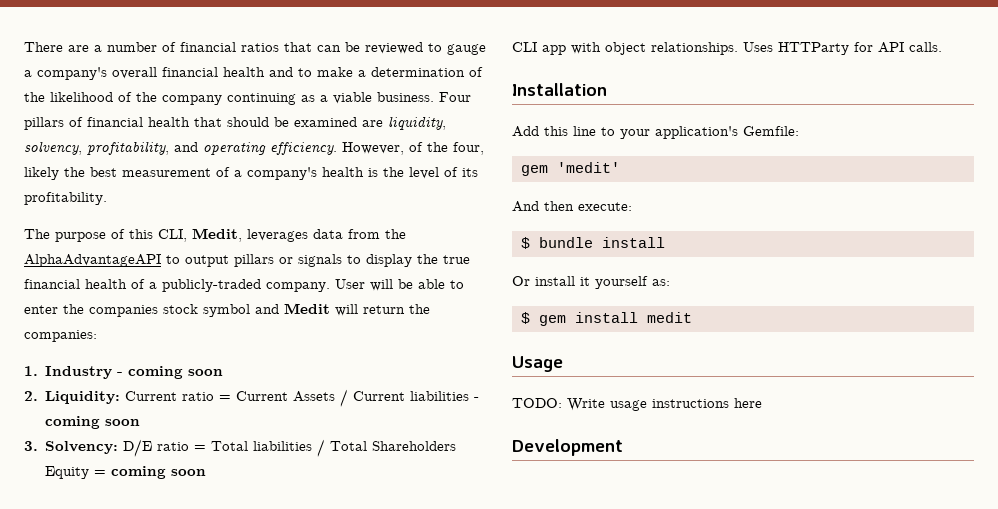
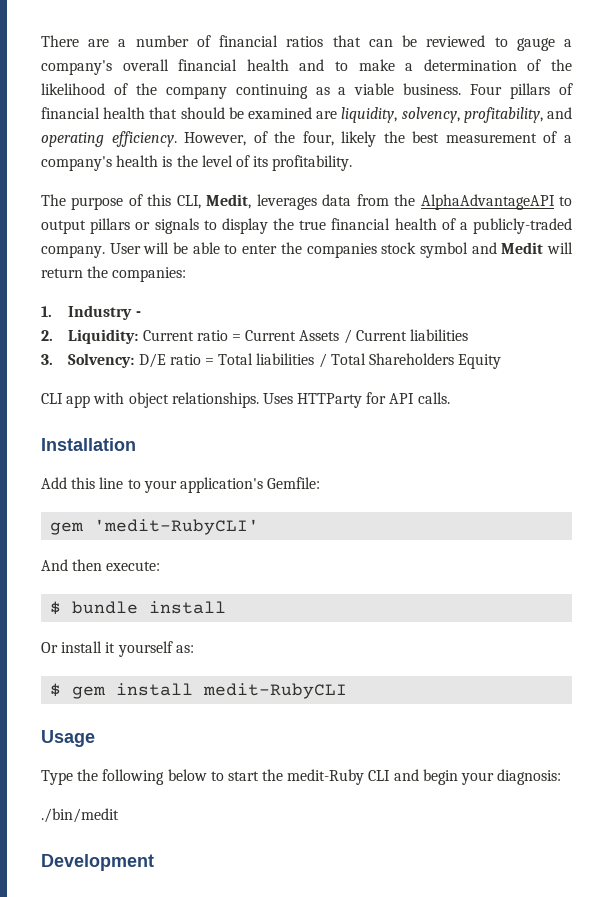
[128,366,224,379] coming soon -> (141, 314) none
[474,397,480,401] [45,416,141,429] - coming soon -> (468, 335) none
[94,466,207,479] = coming soon -> (502, 361) none
[556,162,620,173] 'medit' -> [94,519,260,535] 'medit-RubyCLI'
[646,312,692,323] medit -> [203,683,348,699] medit-RubyCLI
[512,398,762,411] TODO: Write usage instructions here -> [41,769,562,785] [41,808,119,823] Type the following below to start the medit-Ruby CLI and begin your diagnosis: // ./bin/medit

